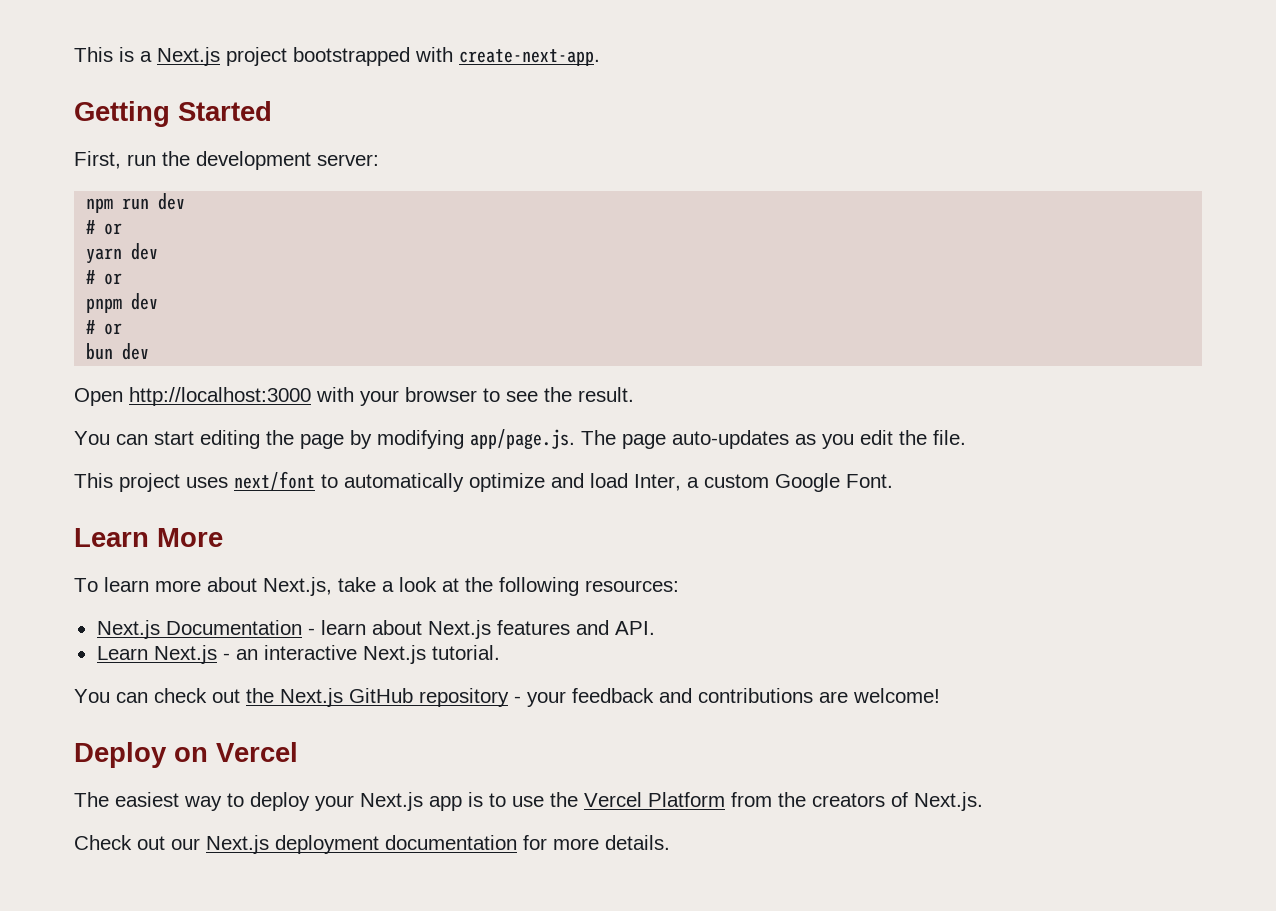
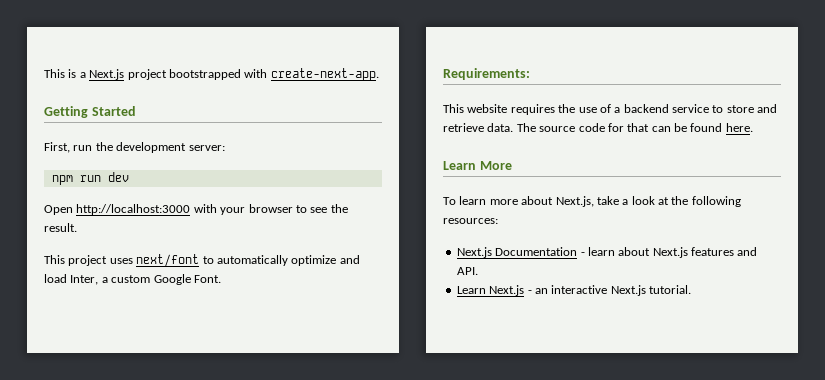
[86,220,123,235] [86,243,159,264] [86,270,123,285] [86,293,159,313] [86,320,123,335] [86,343,150,360] // # or // yarn dev // # or // pnpm dev // # or // bun dev -> (129, 177) none
[74,429,966,450] // You can start editing the page by modifying app/page.js. The page auto-updates as you edit the file. -> (77, 227) none
(893, 481) none -> [443,68,530,80] [443,104,778,115] [443,123,753,132] // Requirements: // This website requires the use of a backend service to store and retrieve data. The source code for that can be found here.
[74,688,940,707] [74,742,298,768] [74,792,983,811] [74,835,670,854] // You can check out the Next.js GitHub repository - your feedback and contributions are welcome! // Deploy on Vercel // The easiest way to deploy your Next.js app is to use the Vercel Platform from the creators of Next.js. // Check out our Next.js deployment documentation for more details. -> (691, 289) none

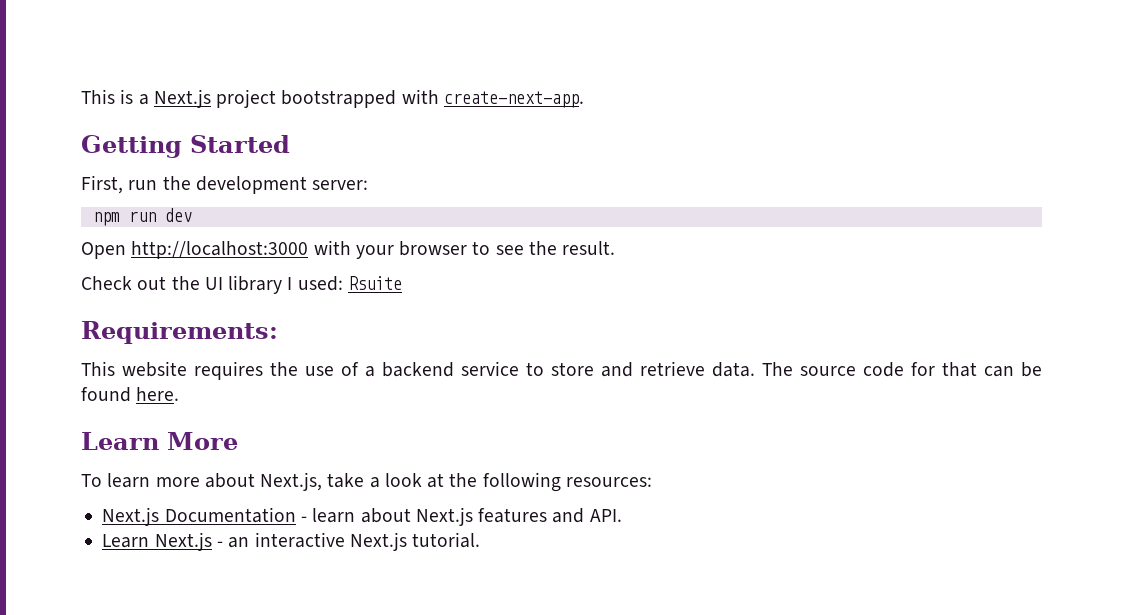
[44,254,360,267] [44,274,221,285] This project uses next/font to automatically optimize and load Inter, a custom Google Font. -> [81,275,402,294] Check out the UI library I used: Rsuite

